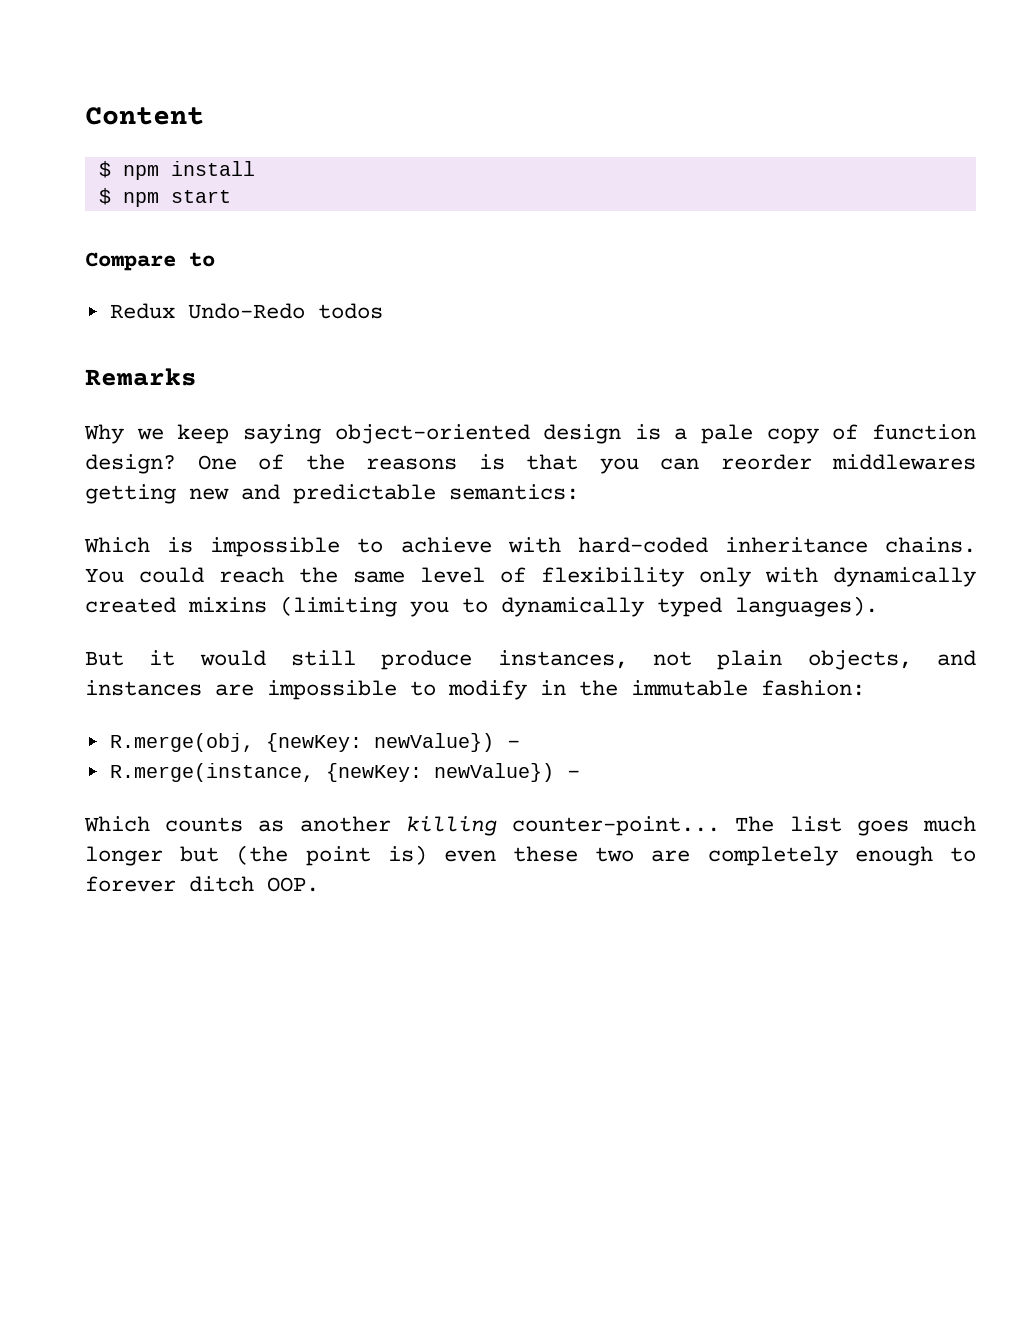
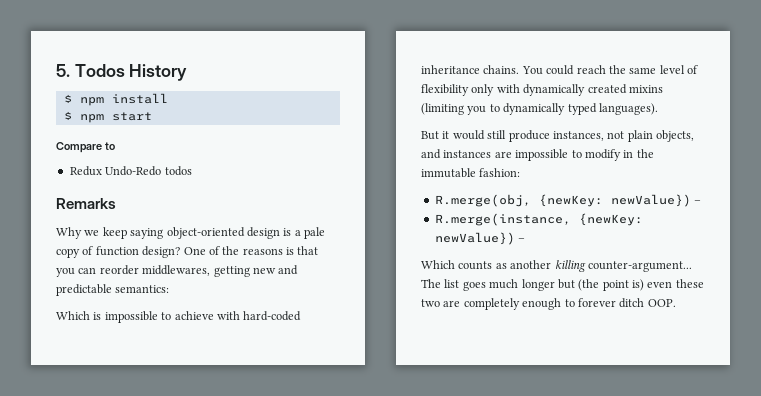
[85,107,204,125] Content -> [56,64,188,81] 5. Todos History
[832,454,976,470] middlewares -> [142,265,211,276] middlewares,
[512,816,721,836] counter-point... -> [587,261,692,272] counter-argument...

